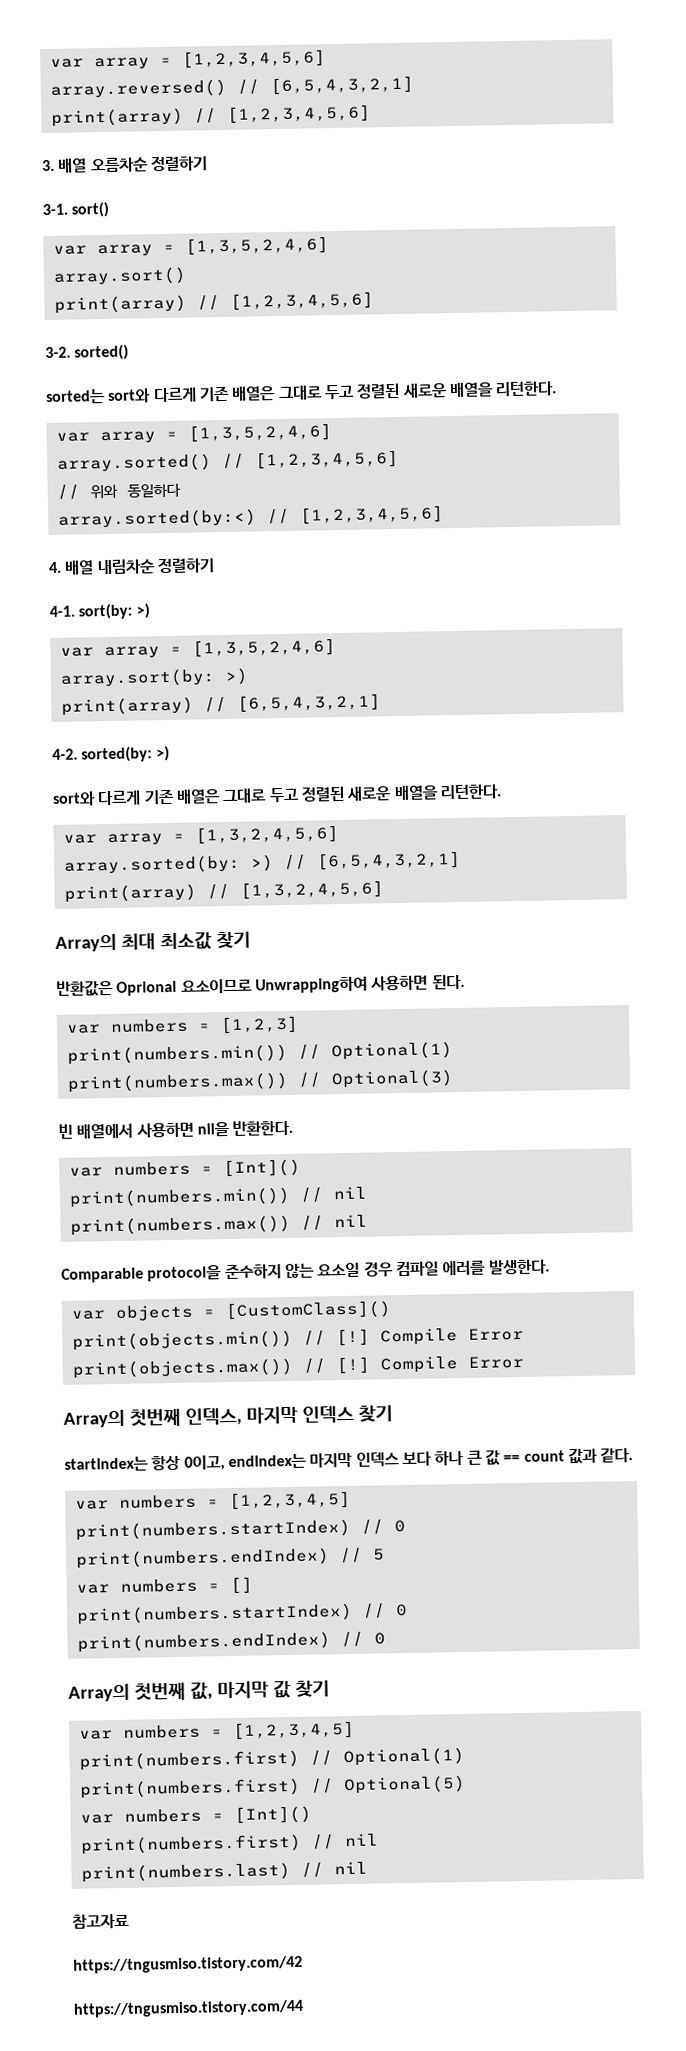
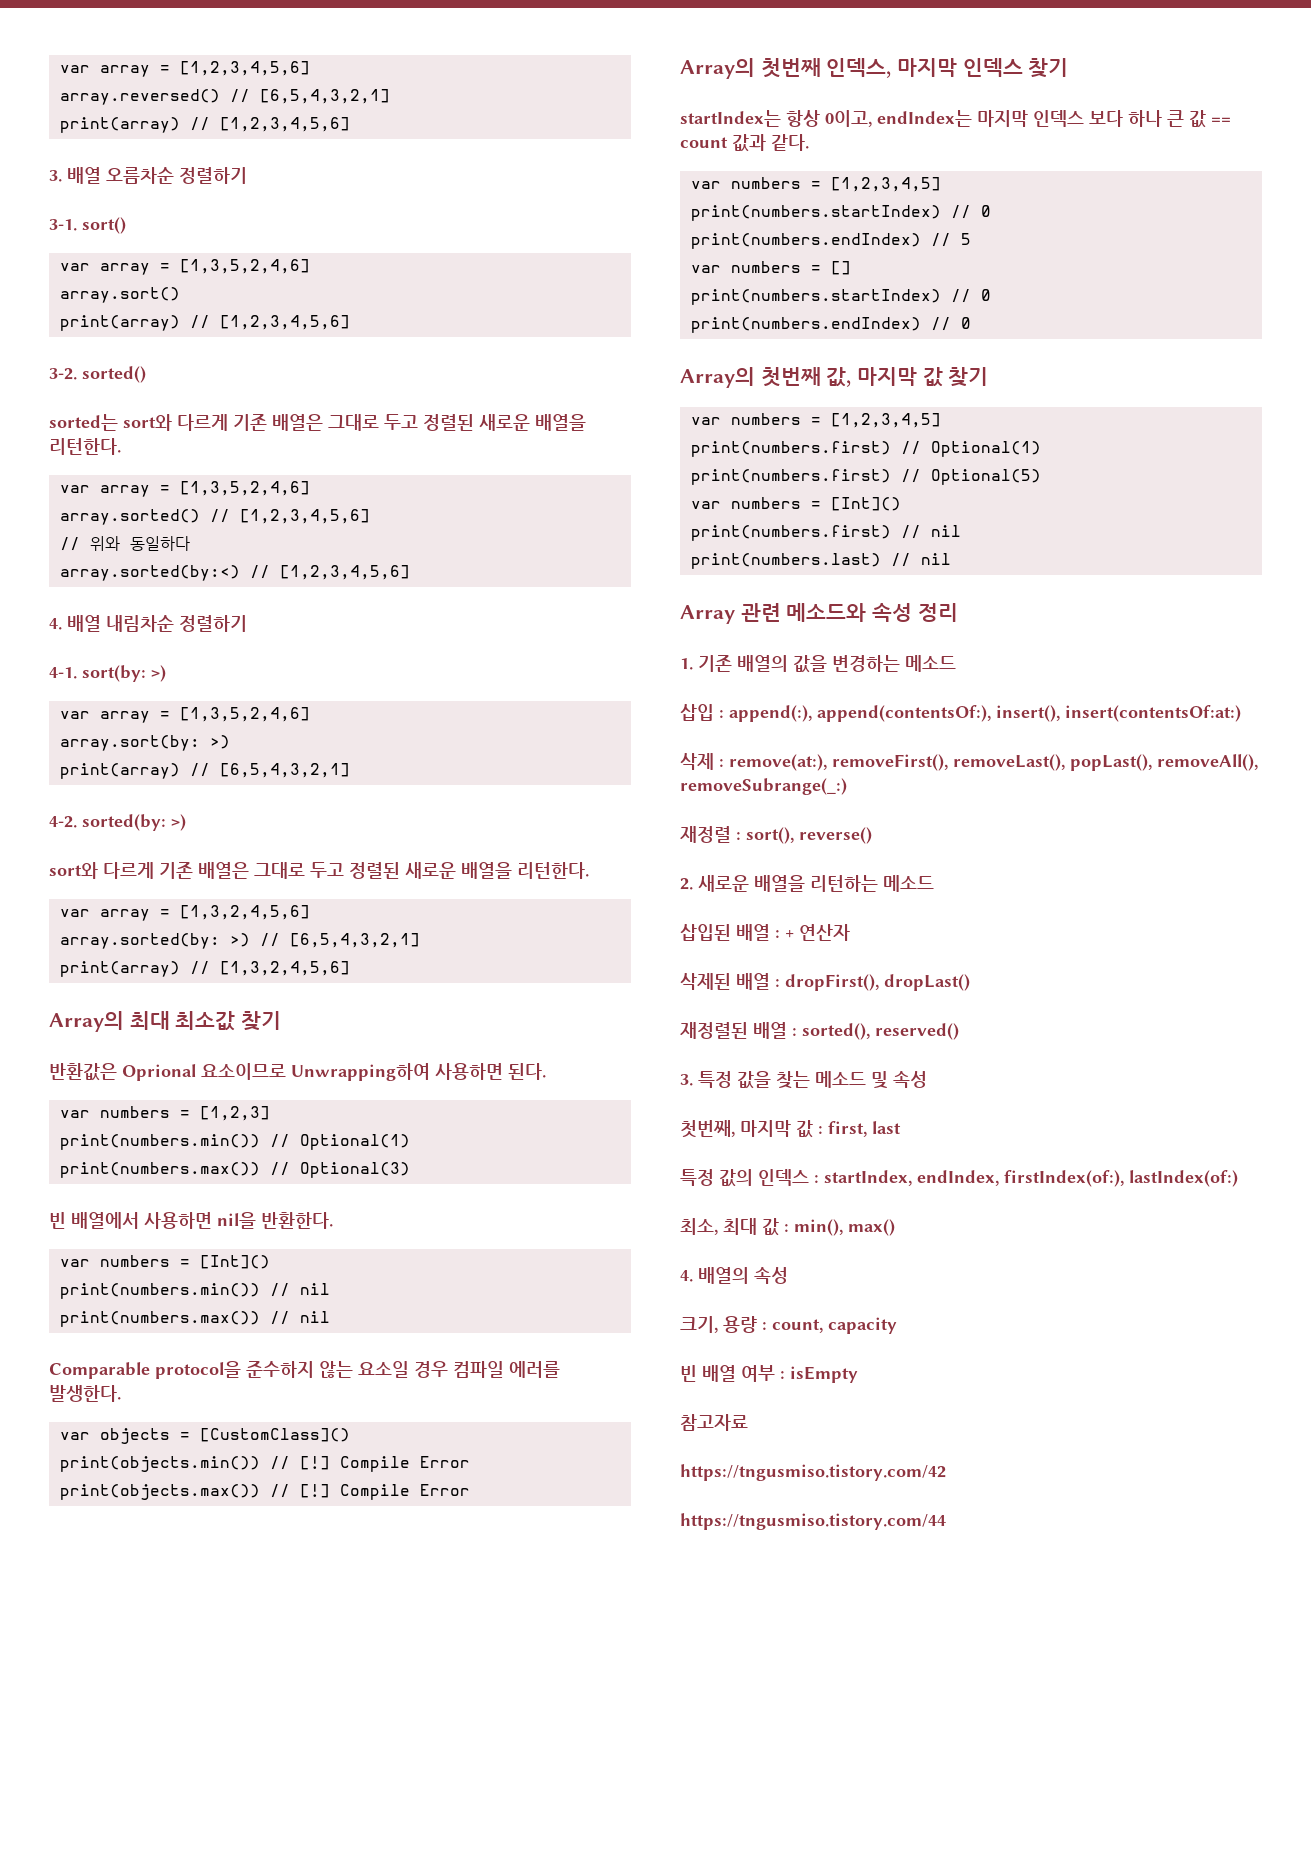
(368, 1868) none -> [680,603,958,624] [680,655,956,673] [680,704,1241,722] [680,753,1258,771] [680,778,847,795] [680,826,872,844] [680,875,934,892] [680,924,850,941] [680,973,970,991] [680,1022,959,1040] [680,1071,927,1089] [680,1120,901,1138] [680,1169,1238,1187] [680,1218,895,1236] [680,1267,788,1284] [680,1316,897,1334] [680,1365,858,1383] // Array 관련 메소드와 속성 정리 // 1. 기존 배열의 값을 변경하는 메소드 // 삽입 : append(:), append(contentsOf:), insert(), insert(contentsOf:at:) // 삭제 : remove(at:), removeFirst(), removeLast(), popLast(), removeAll(), removeSubrange(_:) // 재정렬 : sort(), reverse() // 2. 새로운 배열을 리턴하는 메소드 // 삽입된 배열 : + 연산자 // 삭제된 배열 : dropFirst(), dropLast() // 재정렬된 배열 : sorted(), reserved() // 3. 특정 값을 찾는 메소드 및 속성 // 첫번째, 마지막 값 : first, last // 특정 값의 인덱스 : startIndex, endIndex, firstIndex(of:), lastIndex(of:) // 최소, 최대 값 : min(), max() // 4. 배열의 속성 // 크기, 용량 : count, capacity // 빈 배열 여부 : isEmpty

